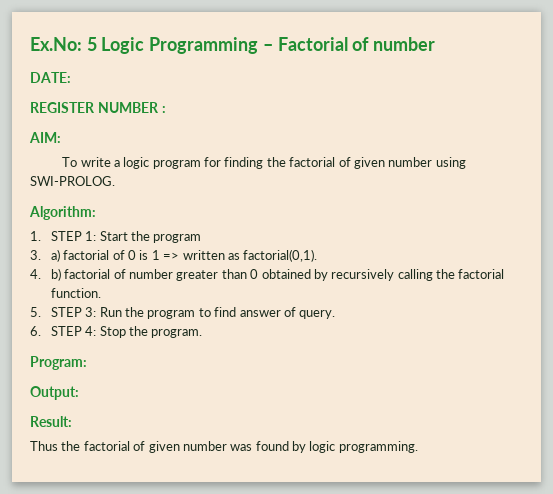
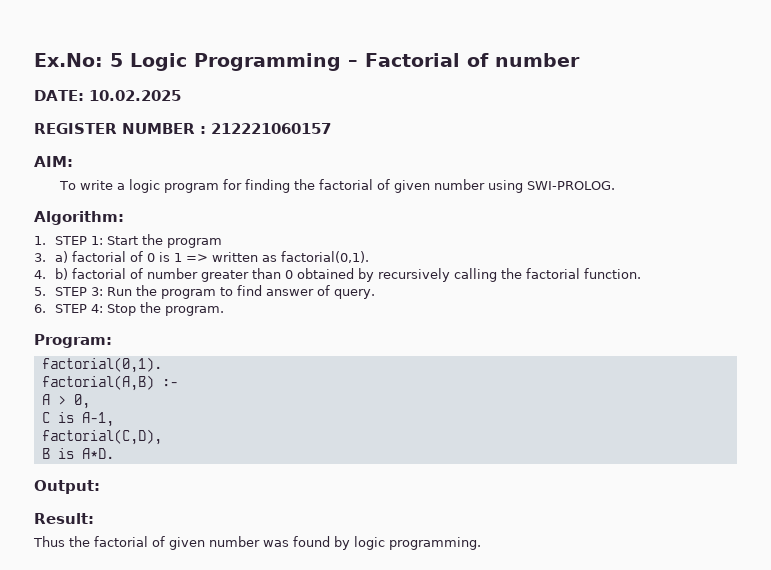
(71, 77) none -> [88,90,181,101] 10.02.2025
(166, 109) none -> [211,123,331,134] 212221060157
(87, 363) none -> [41,357,162,373] [41,375,178,391] [41,394,90,409] [41,412,114,427] [41,429,162,445] [41,448,114,459] // factorial(0,1). // factorial(A,B) :- // A > 0, // C is A-1, // factorial(C,D), // B is A*D.

